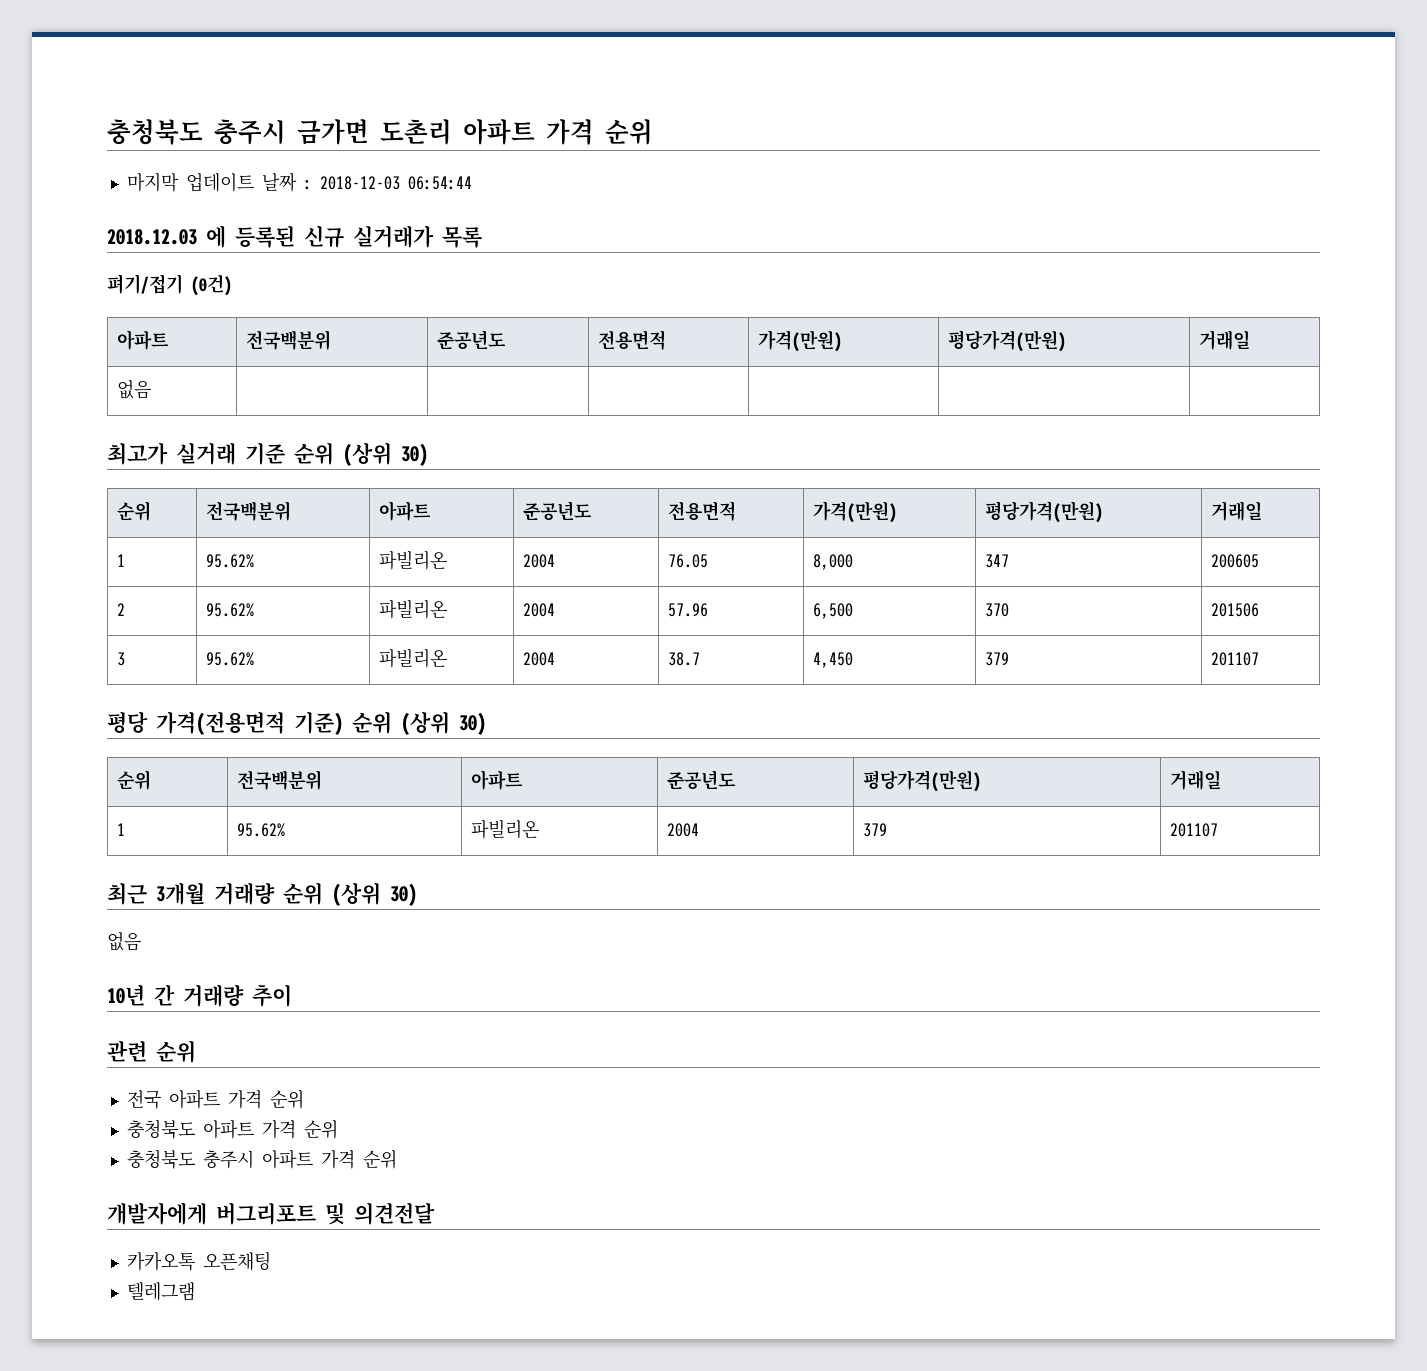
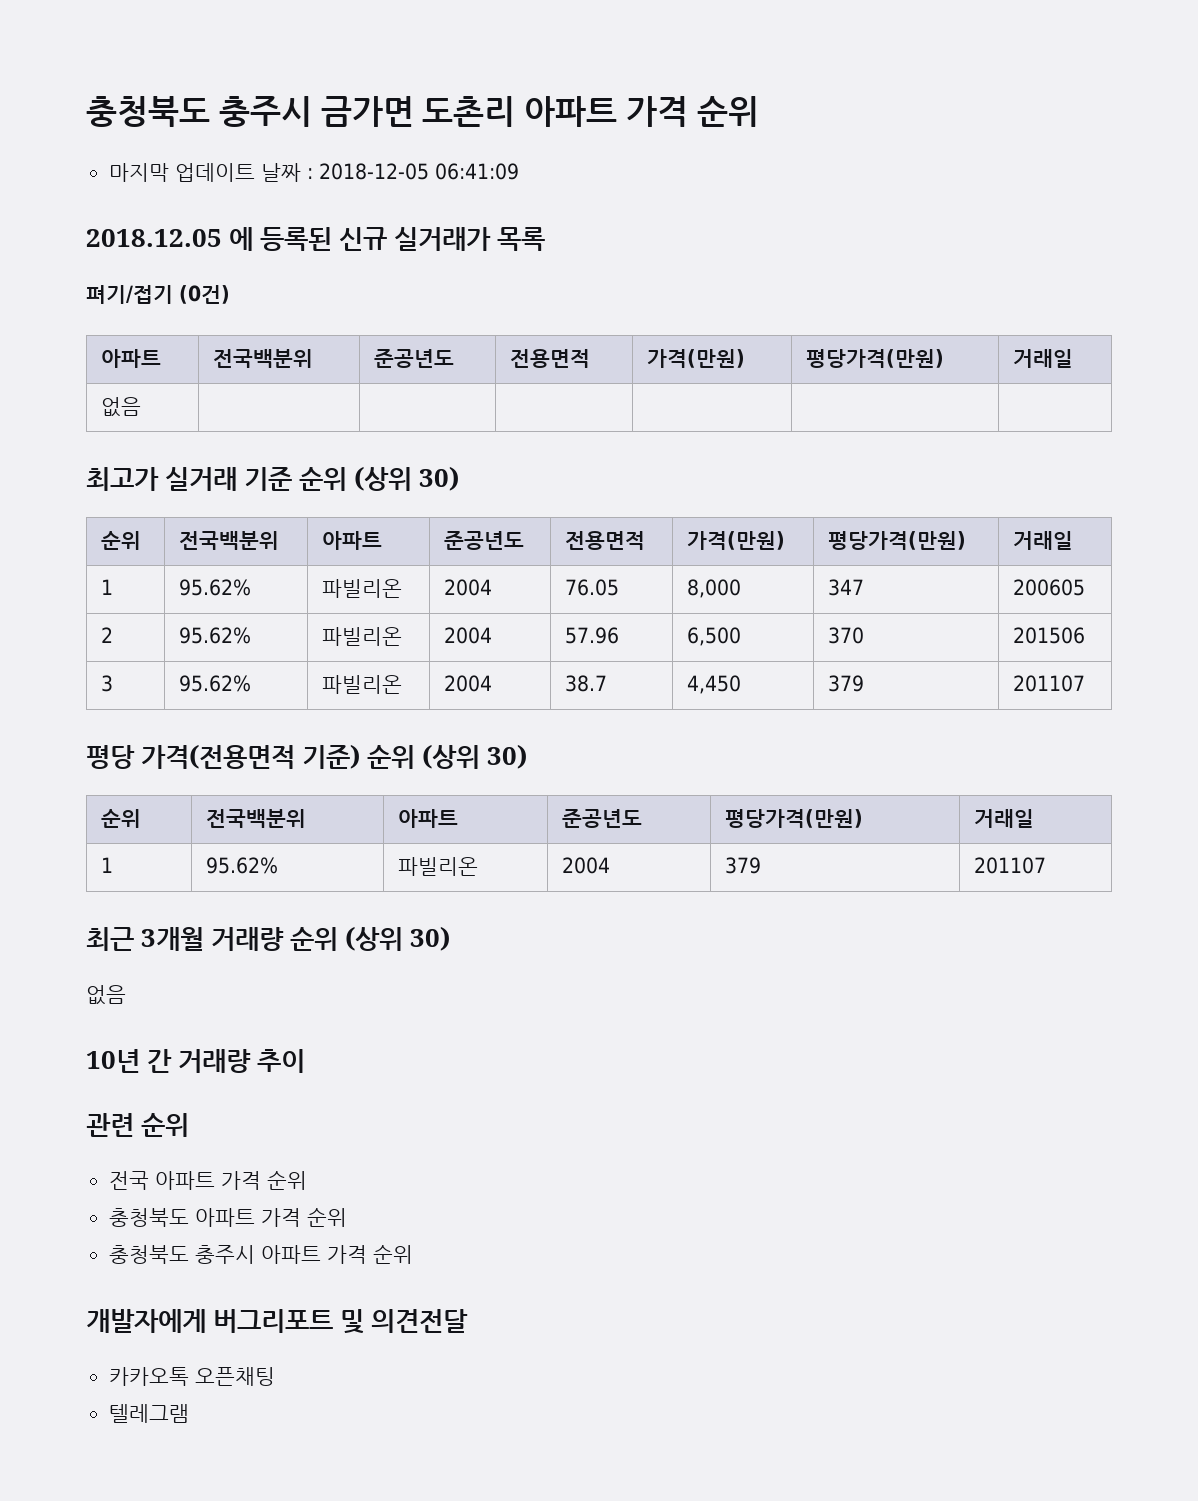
[319,176,472,190] [107,229,197,245] 2018-12-03 06:54:44 // 2018.12.03 -> [318,163,519,180] [86,229,222,247] 2018-12-05 06:41:09 // 2018.12.05

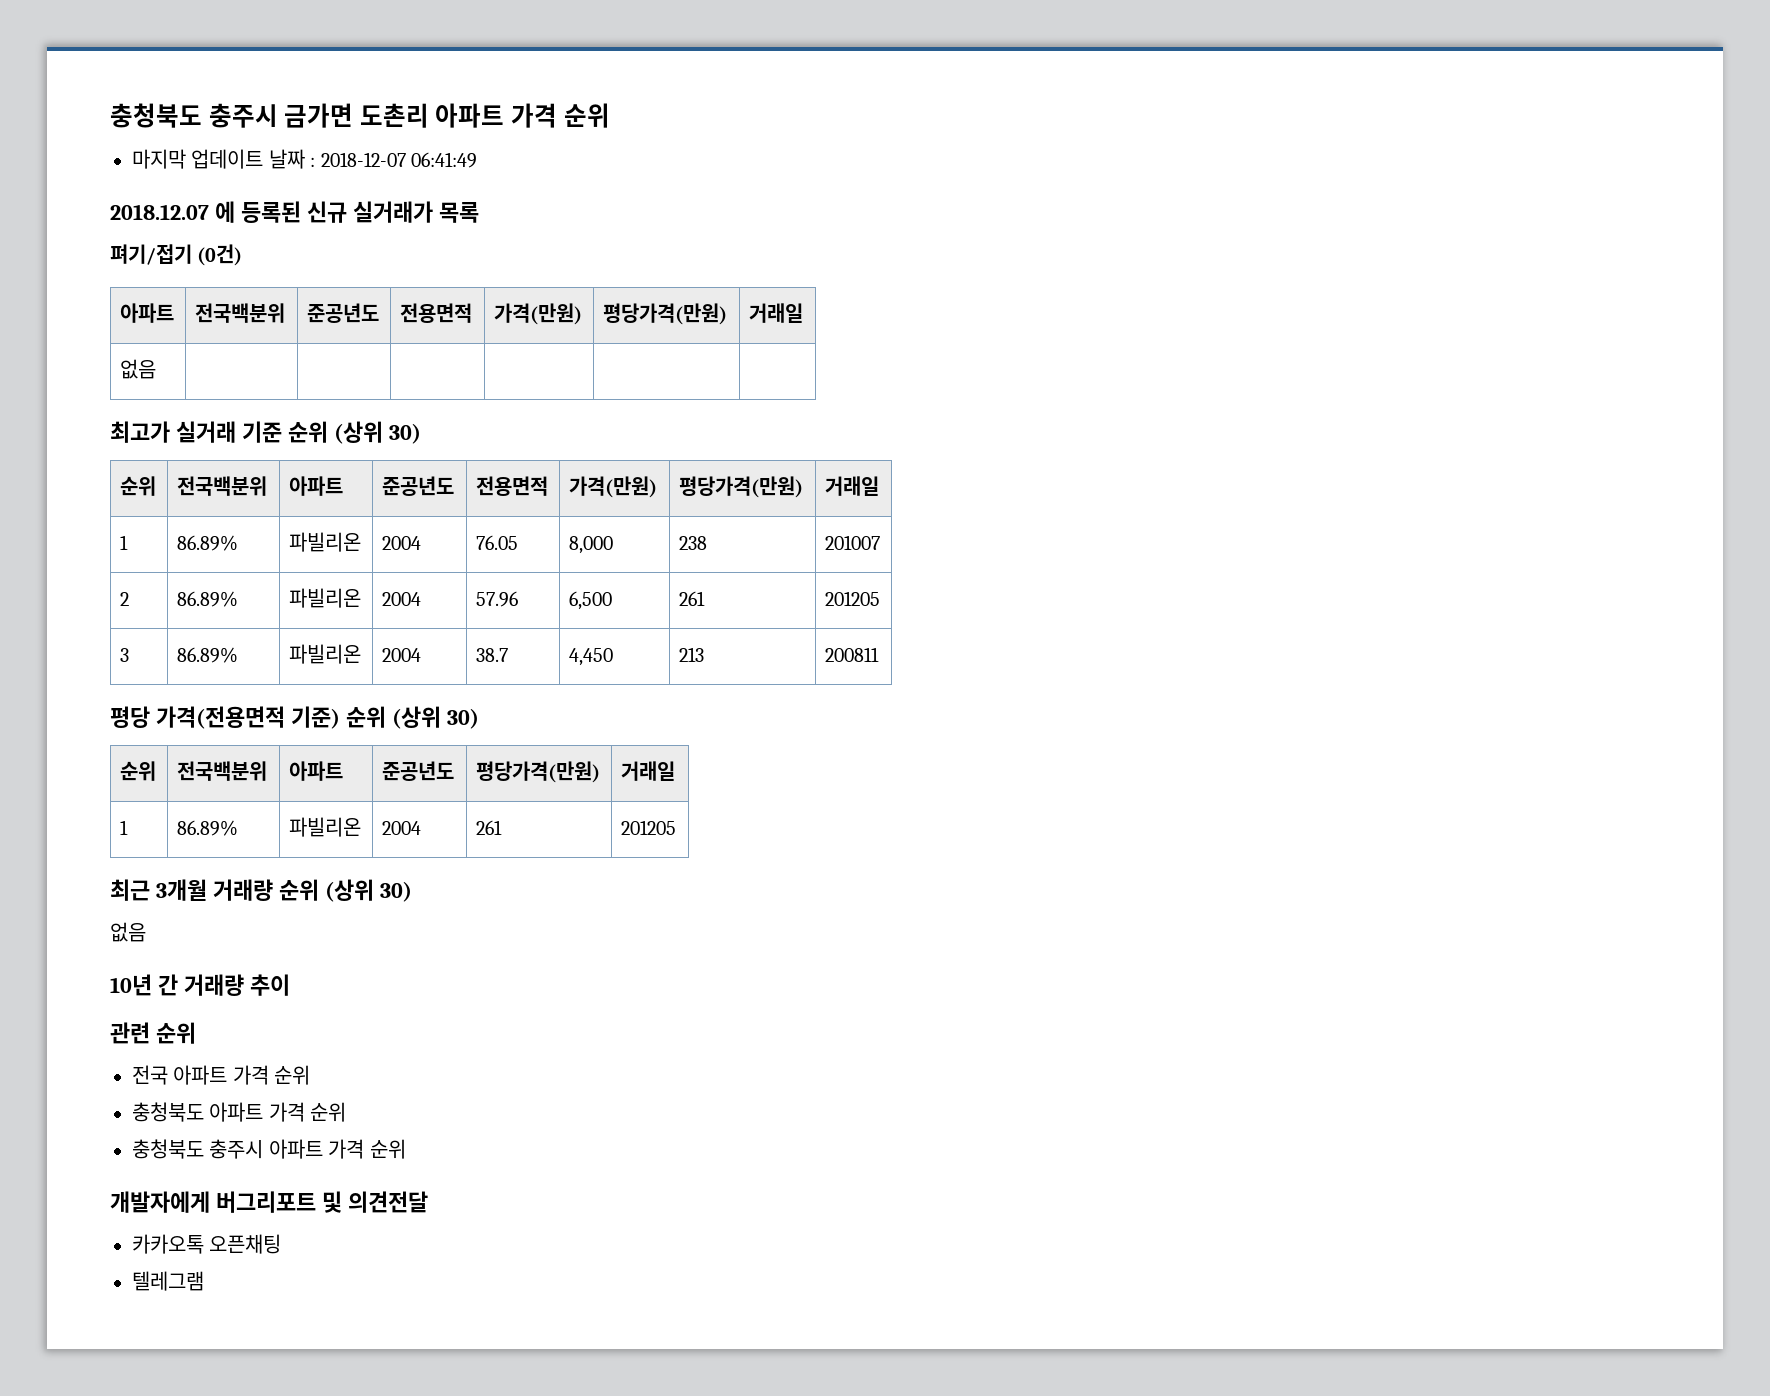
[318,163,519,180] [86,229,222,247] 2018-12-05 06:41:09 // 2018.12.05 -> [320,152,477,168] [110,204,209,220] 2018-12-07 06:41:49 // 2018.12.07
[179,579,252,596] 95.62% -> [177,535,239,551] 86.89%
[828,579,865,596] [1013,579,1086,596] 347 | 200605 -> [679,536,708,550] [825,535,881,550] 238 | 201007
[179,627,252,644] 95.62% -> [177,591,239,607] 86.89%
[828,627,865,644] [1013,627,1086,644] 370 | 201506 -> [679,591,706,606] [825,591,881,606] 261 | 201205
[179,675,252,692] 95.62% -> [177,647,239,663] 86.89%
[828,675,865,692] [1013,675,1086,692] 379 | 201107 -> [679,647,705,662] [825,647,880,662] 213 | 200811
[206,857,279,874] [398,857,479,876] [562,857,611,874] [725,857,762,874] [974,857,1047,874] 95.62% | 파빌리온 | 2004 | 379 | 201107 -> [177,820,239,836] [289,817,362,837] [382,821,422,835] [476,820,503,835] [621,820,677,835] 86.89% | 파빌리온 | 2004 | 261 | 201205

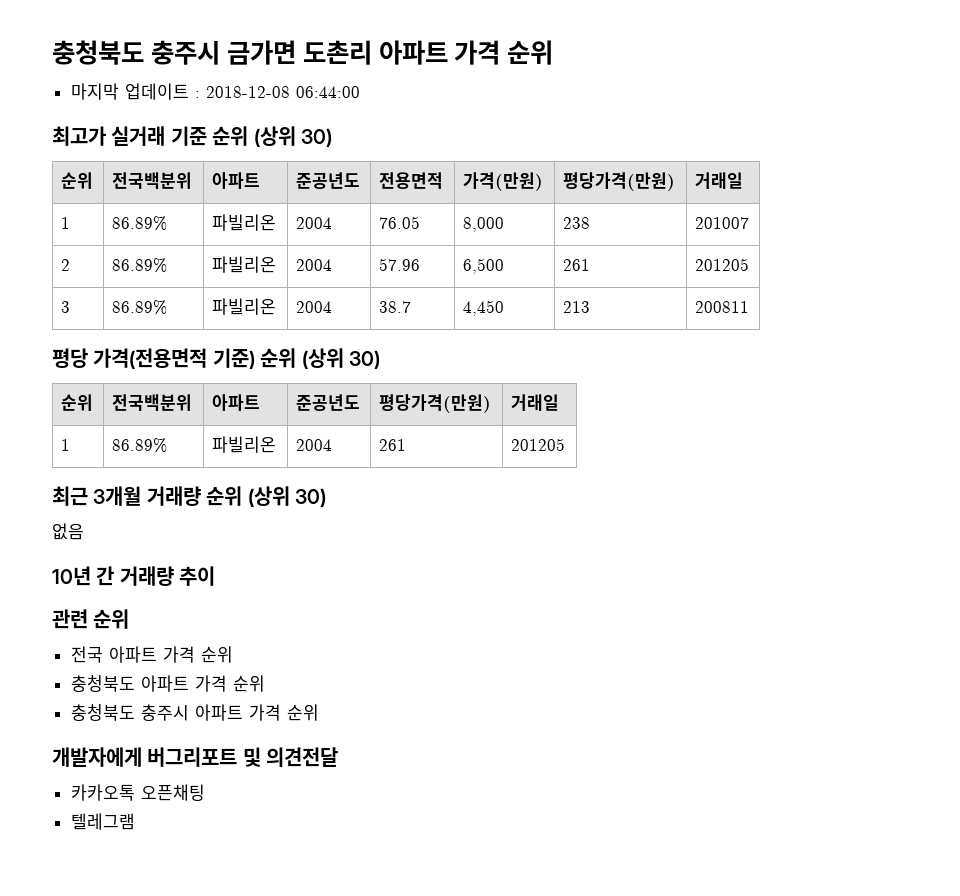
[268,149,477,169] [110,201,479,223] [110,244,243,266] [120,303,175,323] [195,303,286,323] [307,303,380,323] [400,303,473,323] [494,303,583,325] [603,303,728,325] [749,303,804,323] [120,359,157,379] 날짜 : 2018-12-07 06:41:49 // 2018.12.07 에 등록된 신규 실거래가 목록 // 펴기/접기 (0건) // 아파트 | 전국백분위 | 준공년도 | 전용면적 | 가격(만원) | 평당가격(만원) | 거래일 // 없음 | | | | | | -> [194,86,360,98] : 2018-12-08 06:44:00

